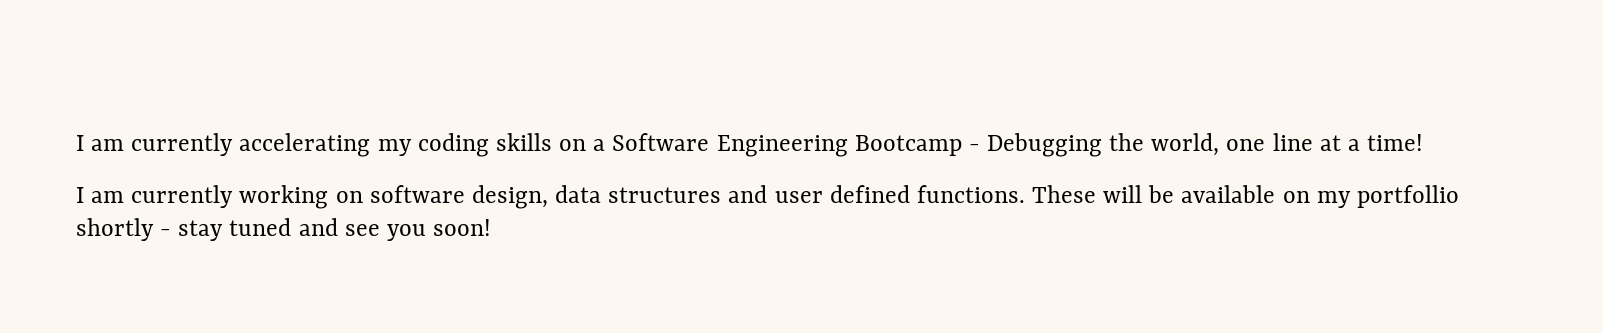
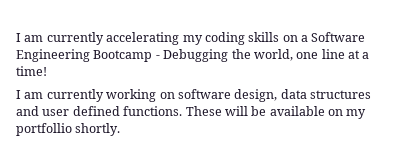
[76,218,492,241] shortly - stay tuned and see you soon! -> [75,123,121,136] shortly.

